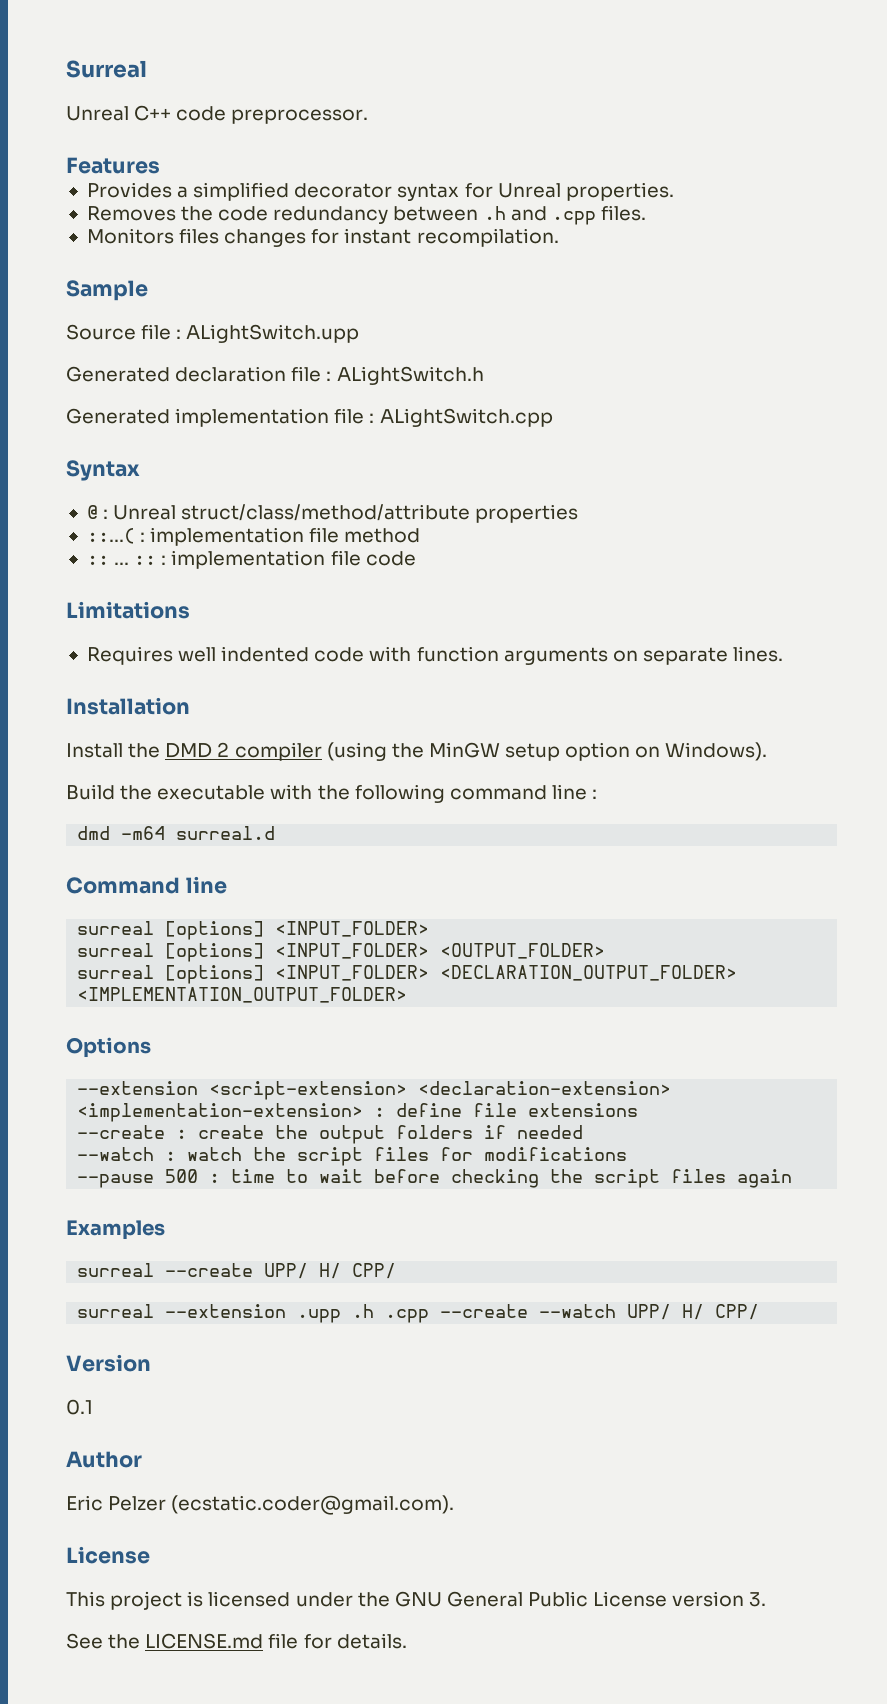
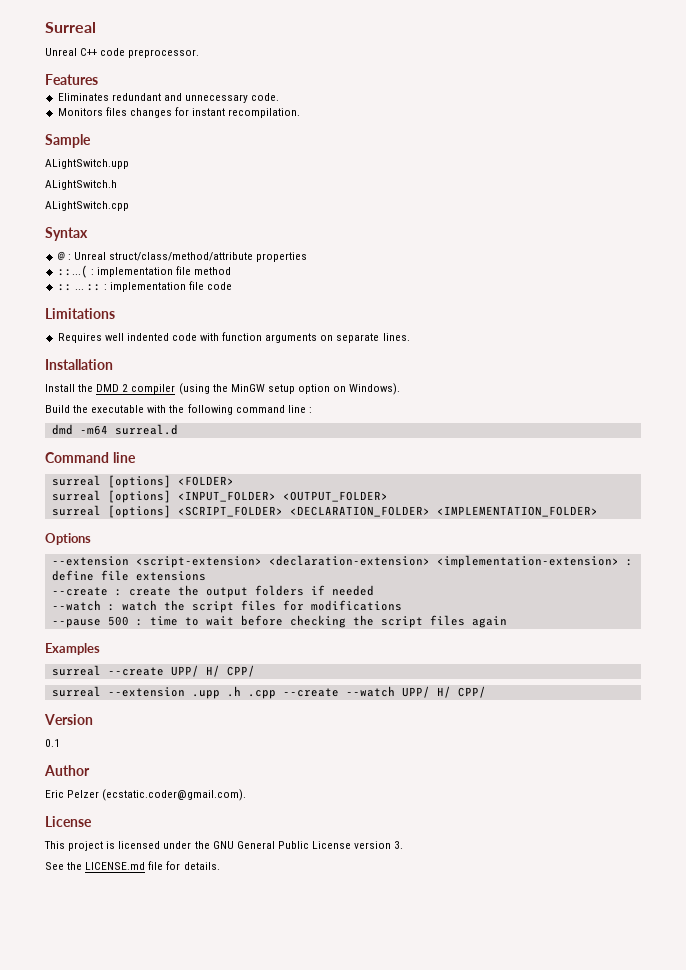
[86,182,674,201] [86,205,646,225] Provides a simplified decorator syntax for Unreal properties. // Removes the code redundancy between .h and .cpp files. -> [57,93,280,103] Eliminates redundant and unnecessary code.
[66,324,360,343] [66,366,484,385] [66,408,375,427] Source file : ALightSwitch.upp // Generated declaration file : ALightSwitch.h // Generated implementation file : -> [45,159,129,169] [45,180,117,190] ALightSwitch.upp // ALightSwitch.h //
[275,921,430,937] <INPUT_FOLDER> -> [177,476,234,486] <FOLDER>
[275,965,738,981] [77,987,408,1003] <INPUT_FOLDER> <DECLARATION_OUTPUT_FOLDER> <IMPLEMENTATION_OUTPUT_FOLDER> -> [177,506,598,517] <SCRIPT_FOLDER> <DECLARATION_FOLDER> <IMPLEMENTATION_FOLDER>

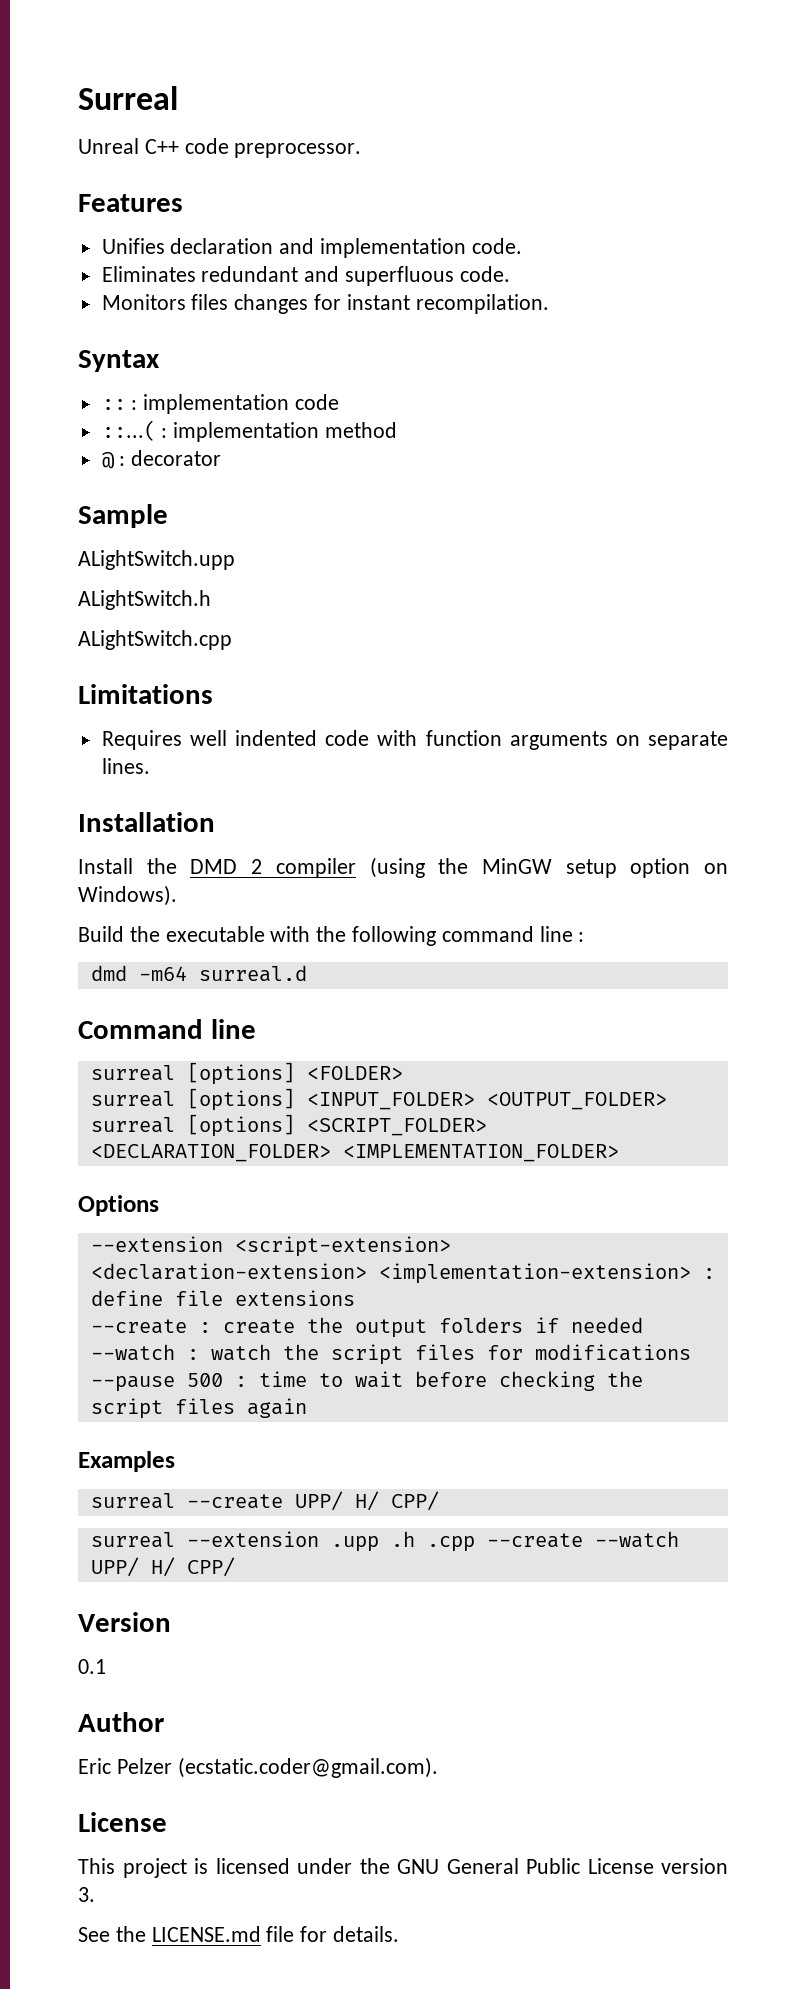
(98, 79) none -> [101,238,522,258] // Unifies declaration and implementation code.
[184,94,248,103] unnecessary -> [345,266,455,286] superfluous
[45,134,91,148] [45,159,129,169] [45,180,117,190] [45,201,129,211] [45,227,88,241] [56,251,308,262] [57,265,232,278] [57,281,233,292] Sample // ALightSwitch.upp // ALightSwitch.h // ALightSwitch.cpp // Syntax // @ : Unreal struct/class/method/attribute properties // ::...( : implementation file method // :: ... :: : implementation file code -> [78,350,160,372] [101,394,340,414] [101,420,398,442] [101,450,222,469] [78,504,168,528] [78,550,235,570] [78,590,211,610] [78,630,232,650] Syntax // :: : implementation code // ::...( : implementation method // @ : decorator // Sample // ALightSwitch.upp // ALightSwitch.h // ALightSwitch.cpp

